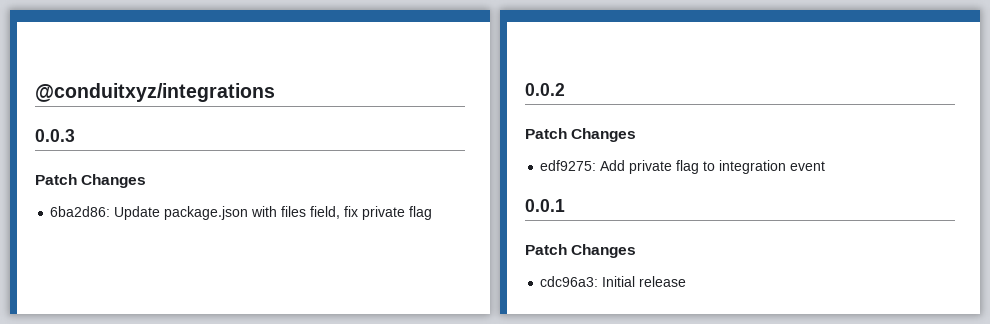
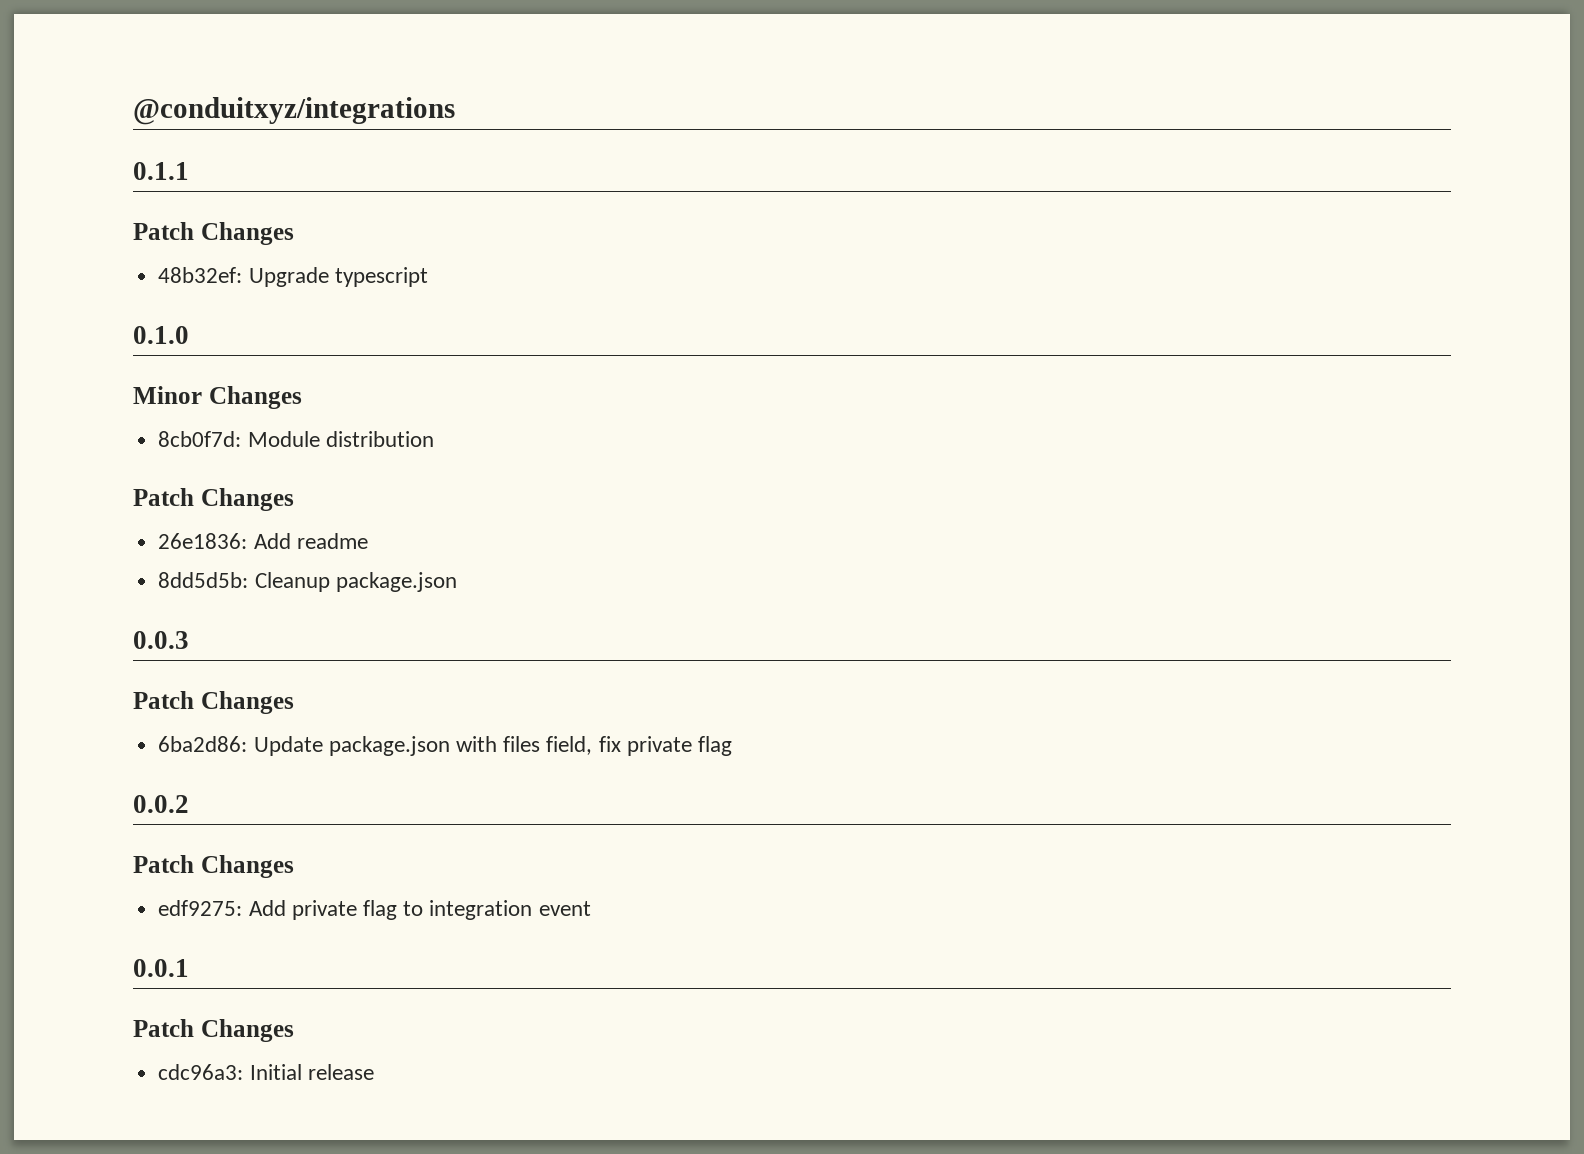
(275, 92) none -> [133,162,189,180] [133,222,294,245] [158,267,428,287] [133,326,189,344] [133,386,302,409] [158,431,434,447] [133,488,294,511] [158,533,368,549] [158,572,457,592] // 0.1.1 // Patch Changes // 48b32ef: Upgrade typescript // 0.1.0 // Minor Changes // 8cb0f7d: Module distribution // Patch Changes // 26e1836: Add readme // 8dd5d5b: Cleanup package.json

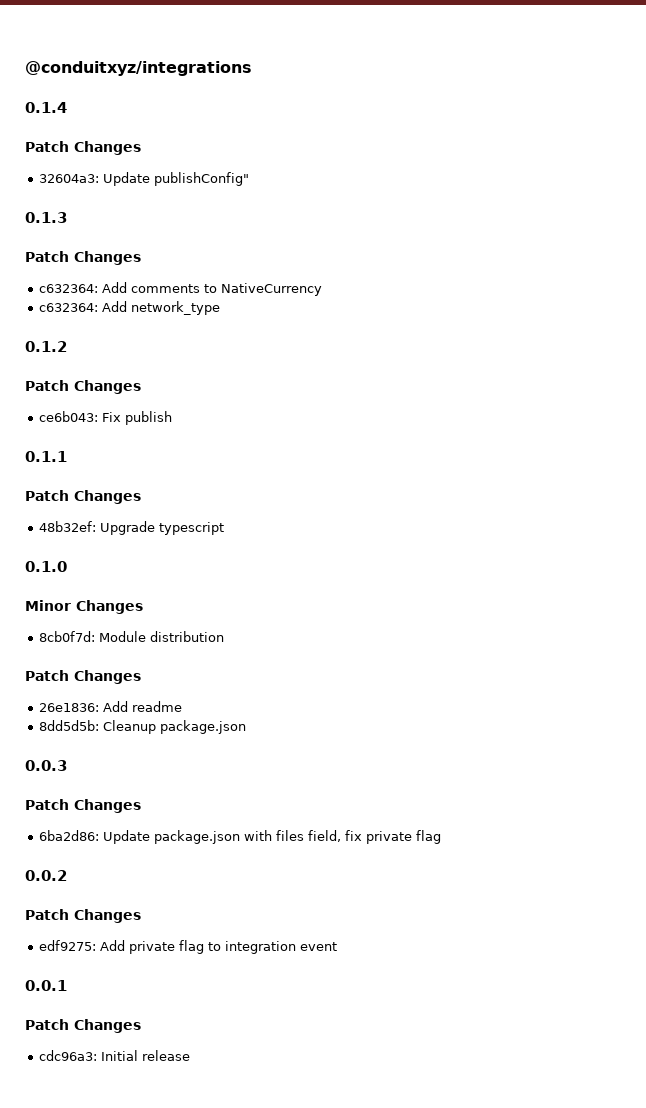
(455, 111) none -> [25,102,67,113] [25,141,141,155] [38,172,249,186] [25,212,67,223] [25,251,141,265] [38,282,322,296] [38,301,220,315] [25,341,67,352] [25,380,141,394] [38,411,172,425] // 0.1.4 // Patch Changes // 32604a3: Update publishConfig" // 0.1.3 // Patch Changes // c632364: Add comments to NativeCurrency // c632364: Add network_type // 0.1.2 // Patch Changes // ce6b043: Fix publish

